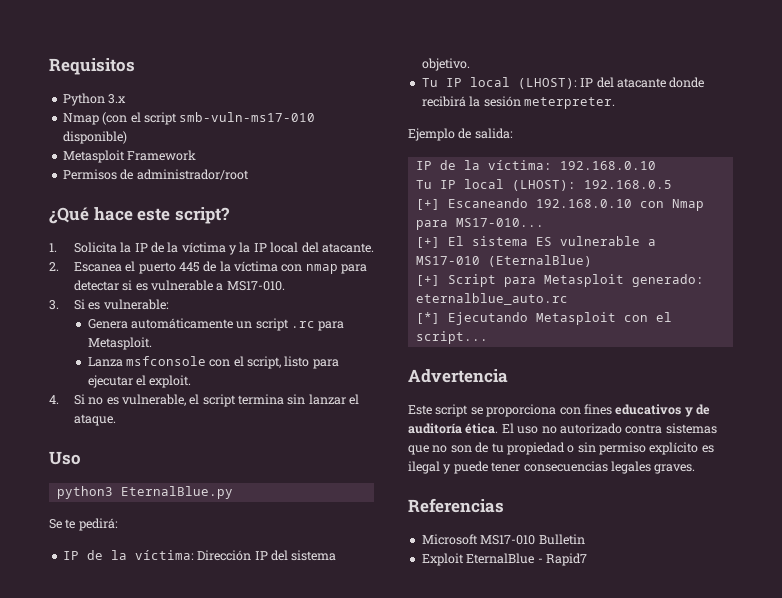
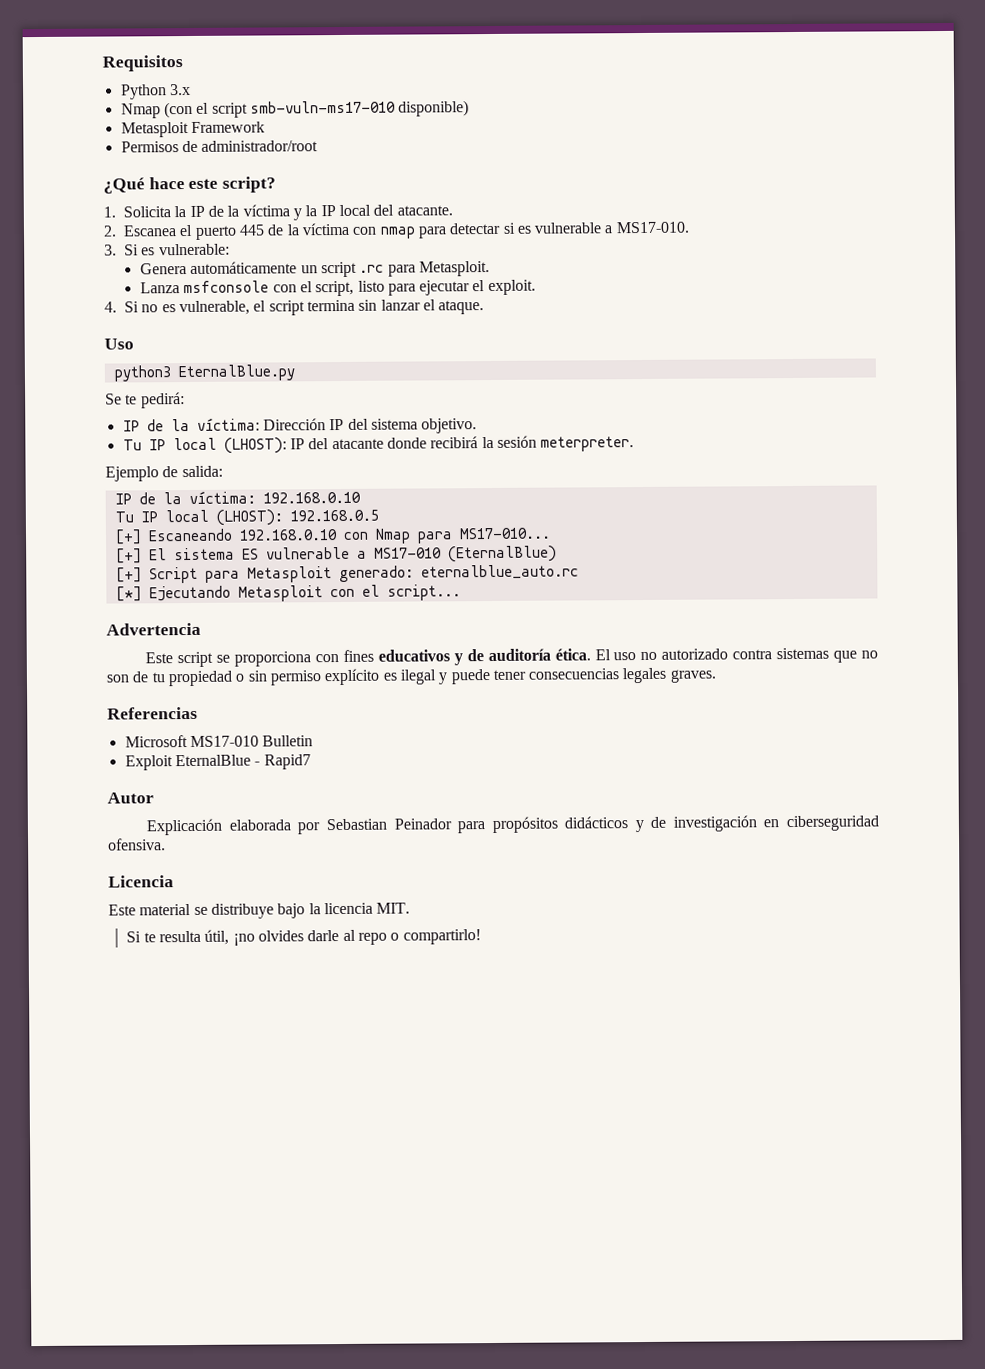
(587, 559) none -> [107,792,154,804] [146,815,880,836] [108,838,166,851] [108,875,174,888] [108,902,411,919] [126,929,481,946] // Autor // Explicación elaborada por Sebastian Peinador para propósitos didácticos y de investigación en ciberseguridad ofensiva. // Licencia // Este material se distribuye bajo la licencia MIT. // Si te resulta útil, ¡no olvides darle al repo o compartirlo!

